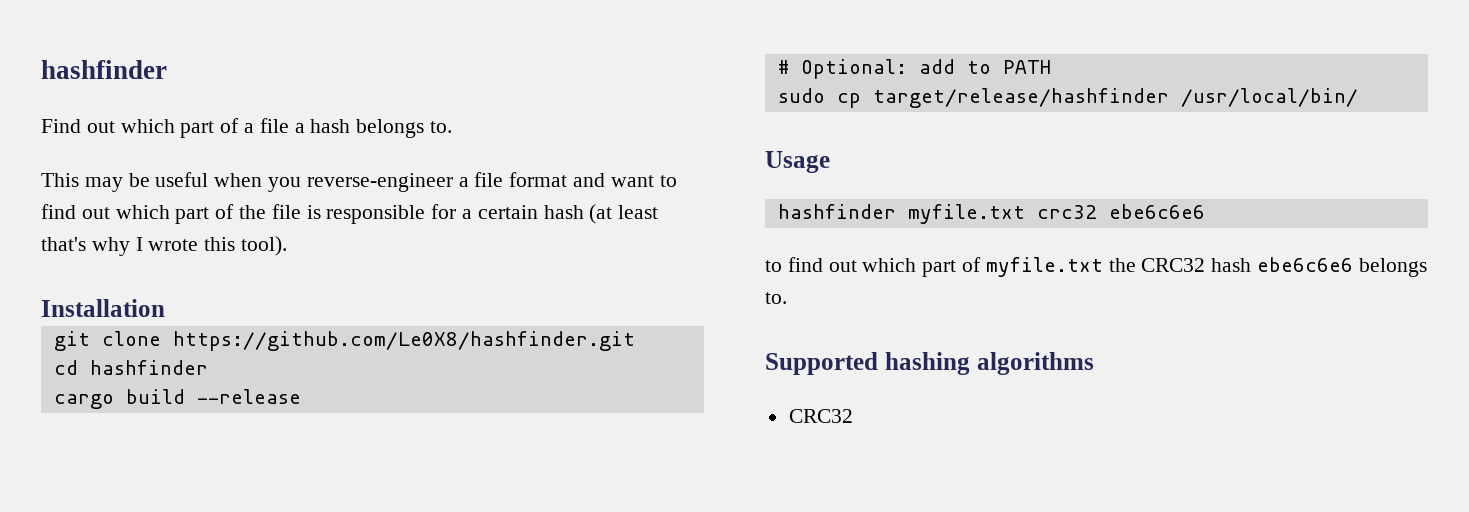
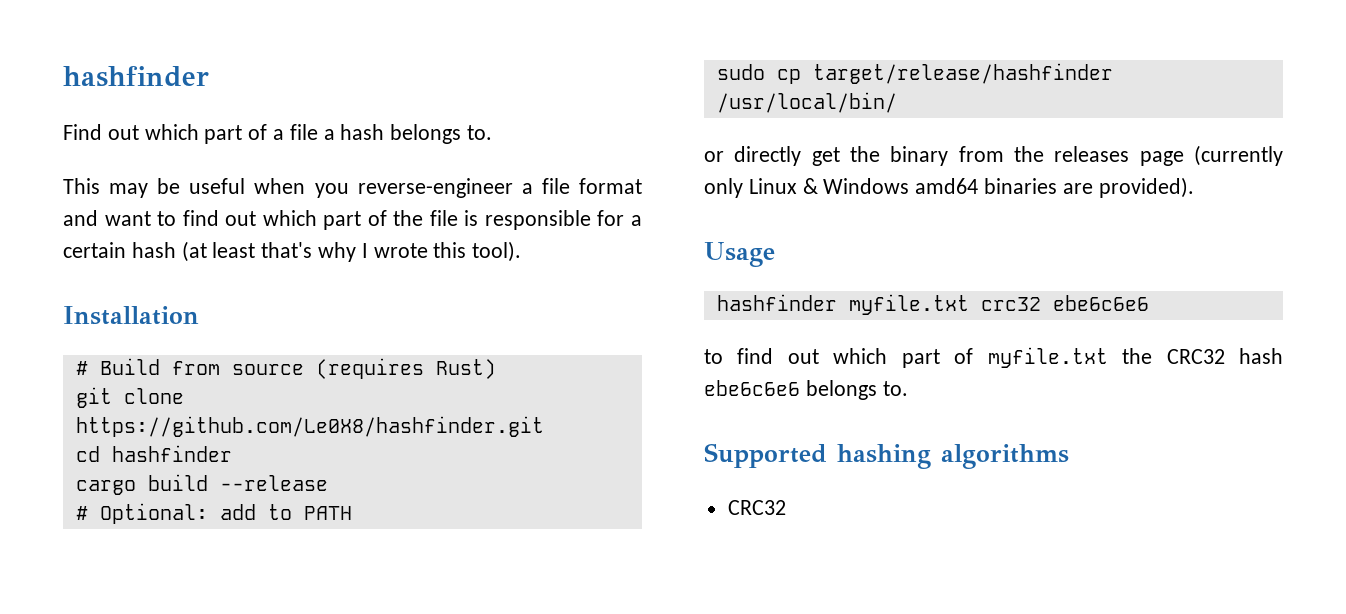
(165, 308) none -> [75,358,496,379] // # Build from source (requires Rust)
(1358, 97) none -> [704,145,1283,166] [704,177,1194,198] // or directly get the binary from the releases page (currently only Linux & Windows amd64 binaries are provided).

